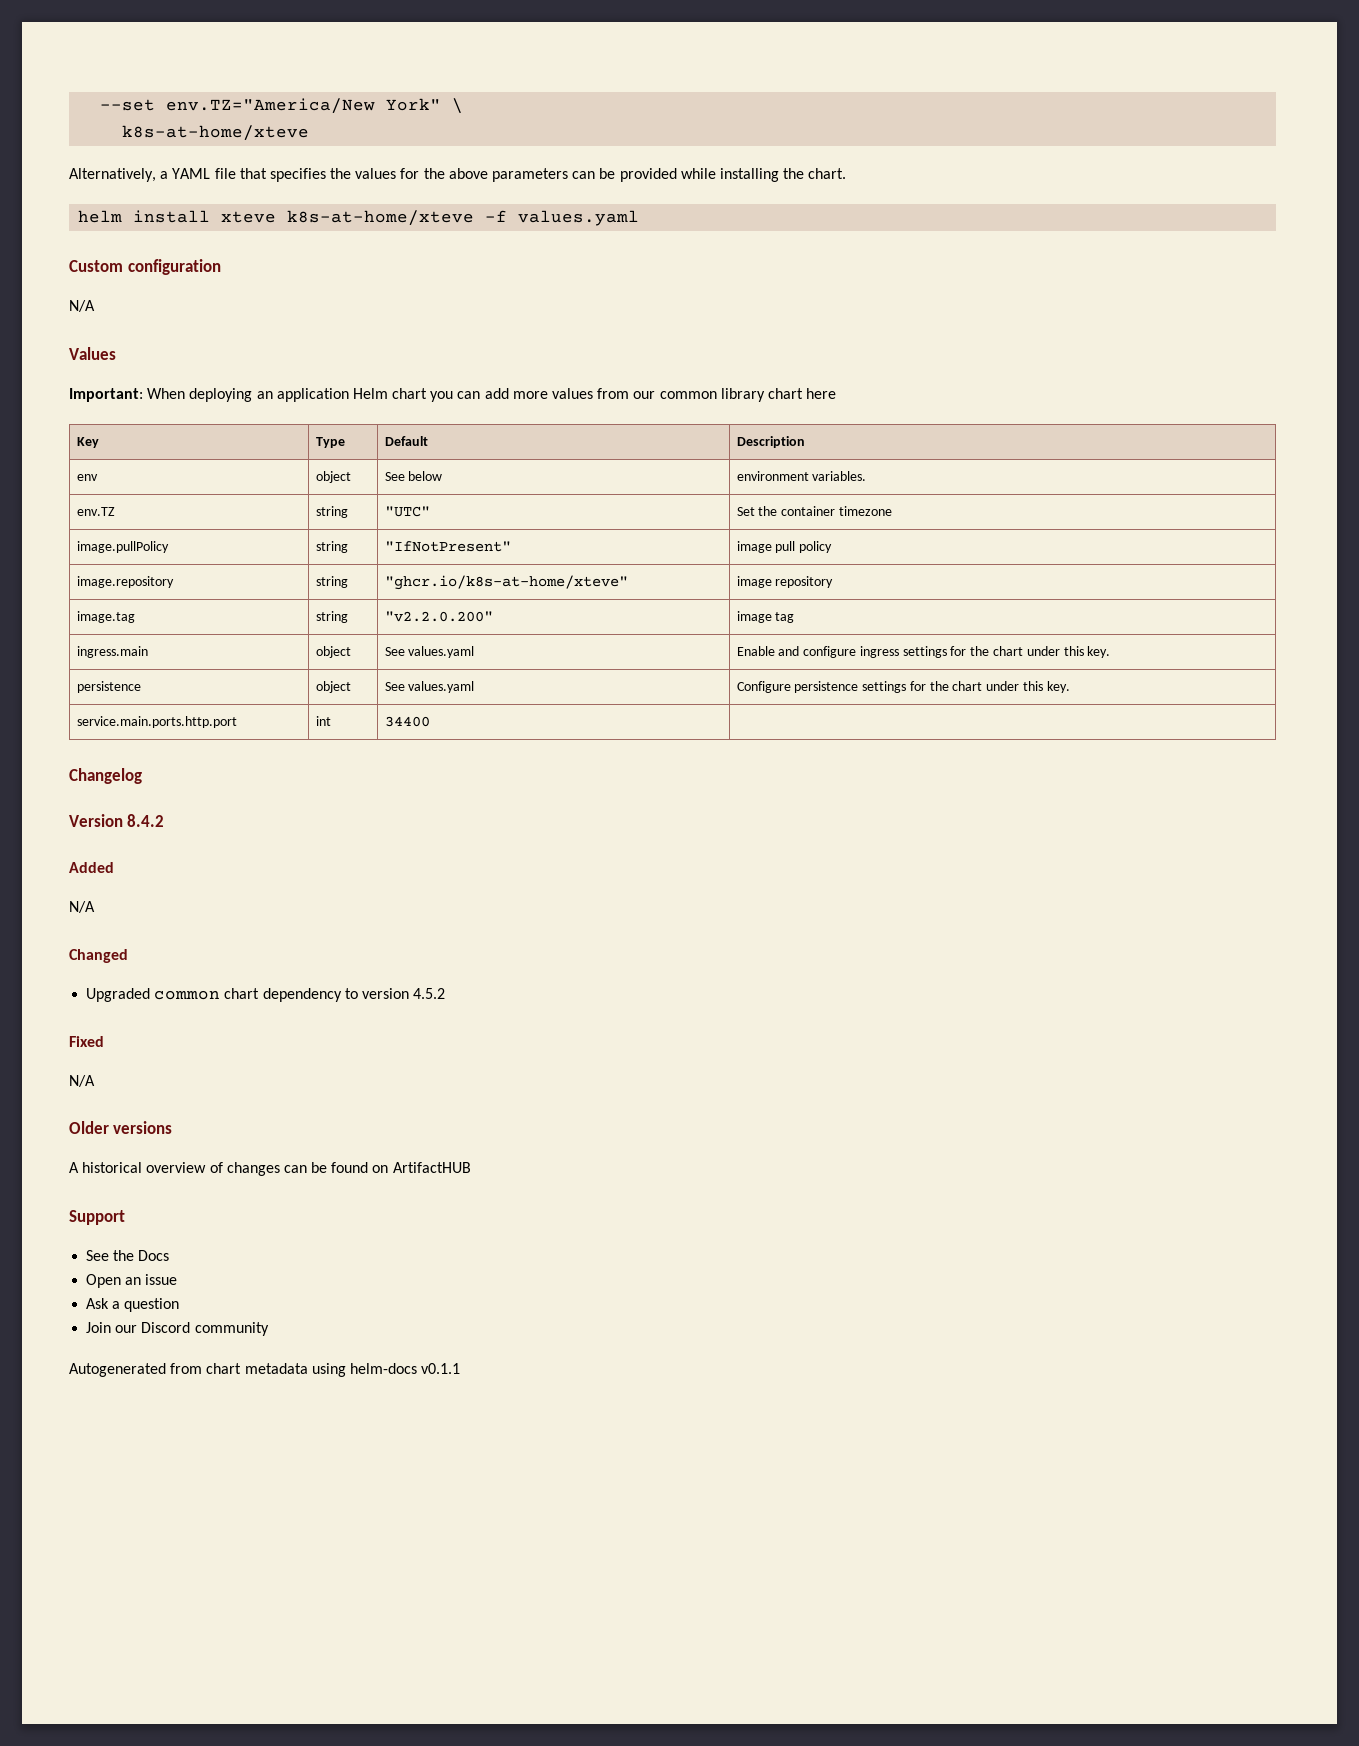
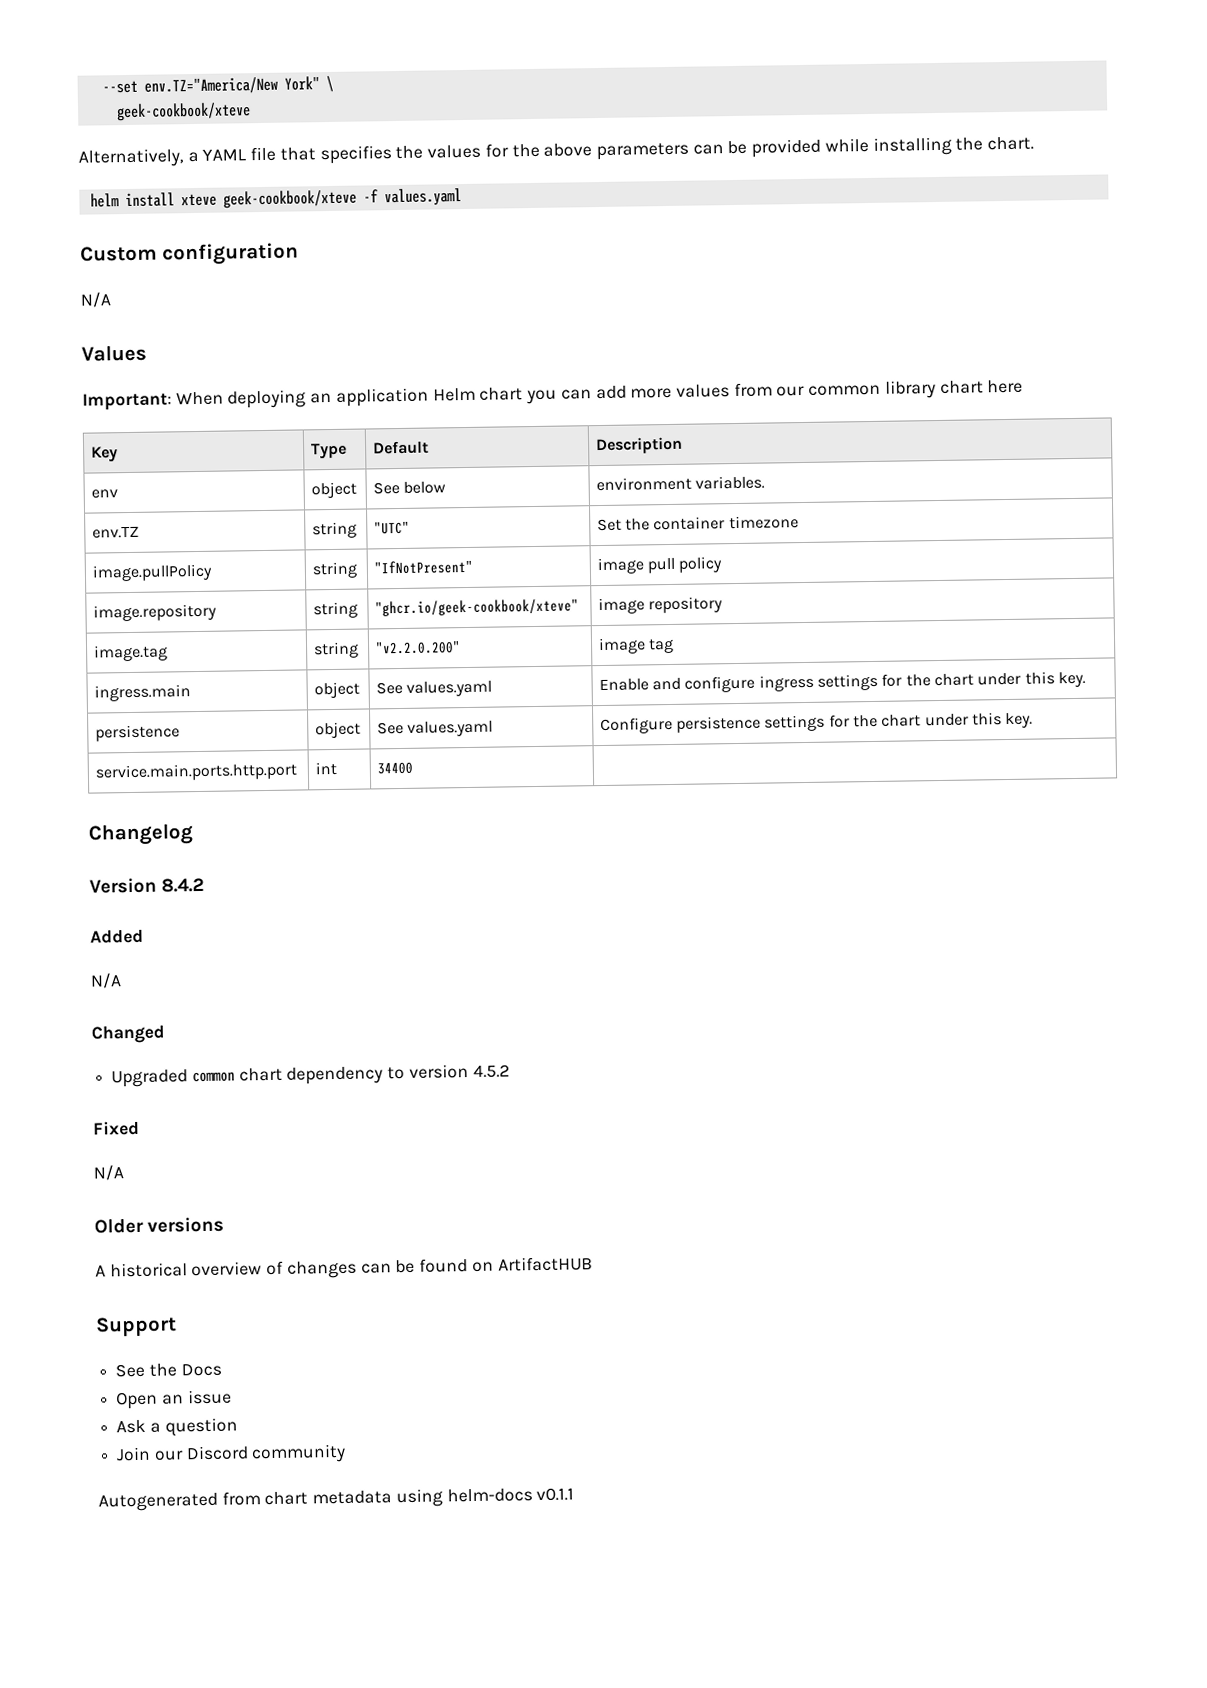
[122,125,310,141] k8s-at-home/xteve -> [115,102,251,122] geek-cookbook/xteve
[287,210,475,226] k8s-at-home/xteve -> [222,189,357,209] geek-cookbook/xteve
[384,575,628,590] "ghcr.io/k8s-at-home/xteve" -> [374,598,579,617] "ghcr.io/geek-cookbook/xteve"

